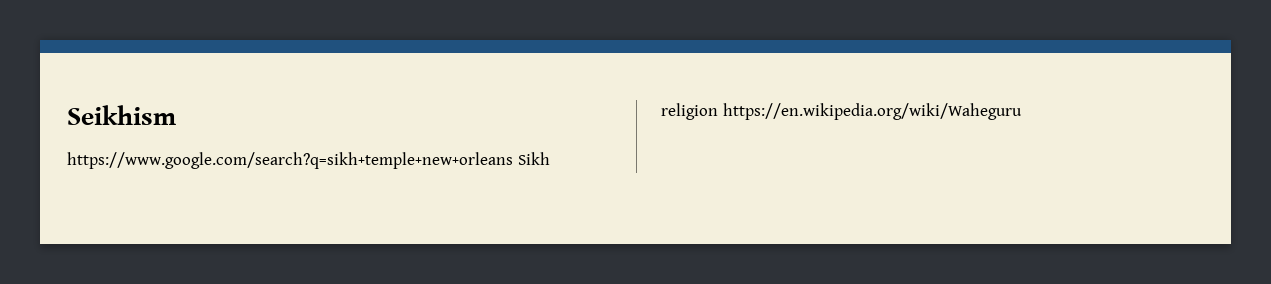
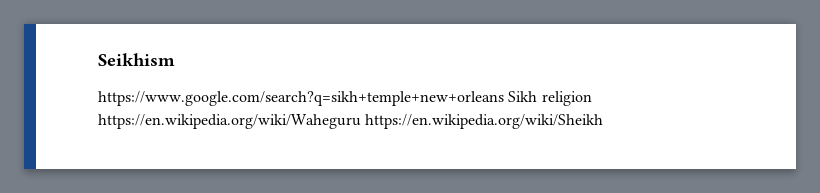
(1022, 111) none -> [365,114,604,129] https://en.wikipedia.org/wiki/Sheikh

